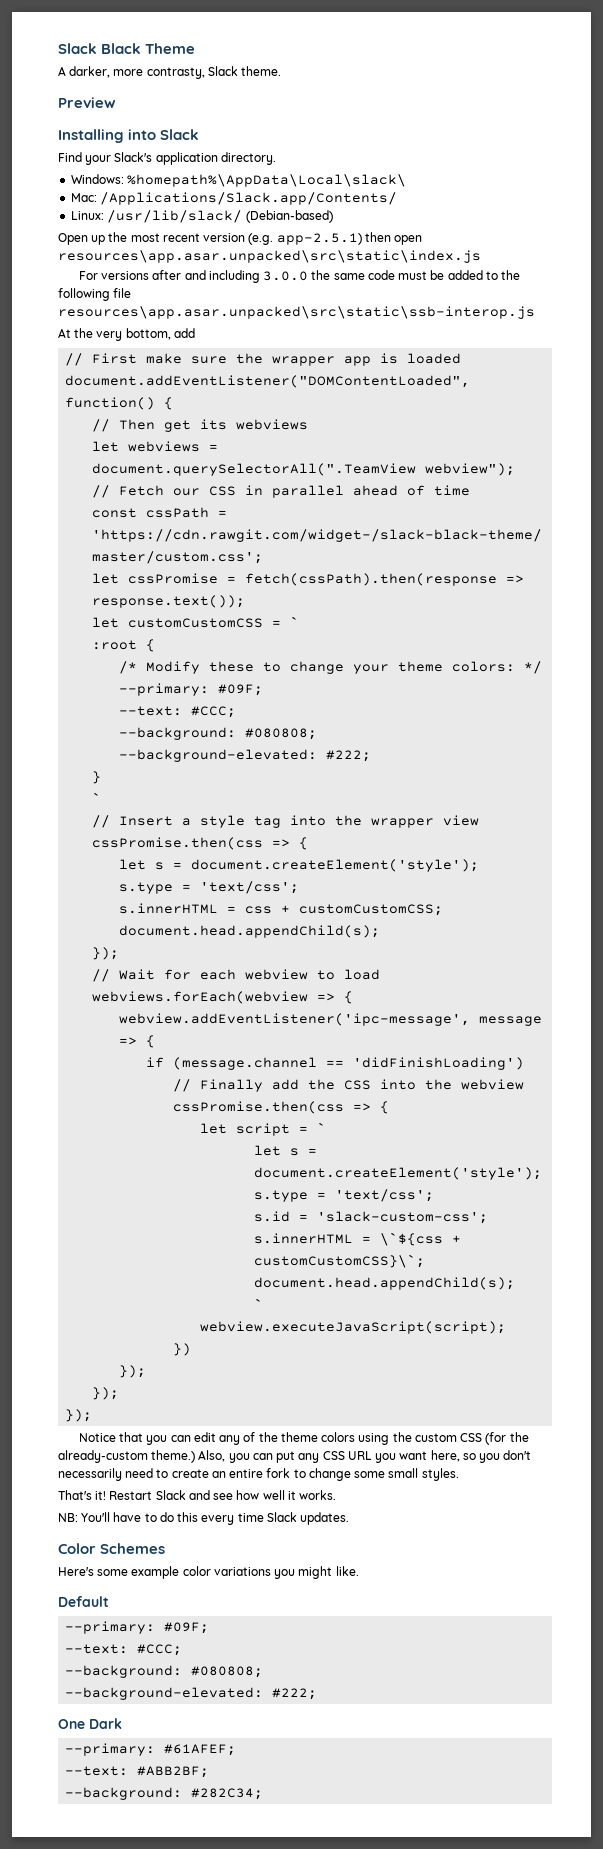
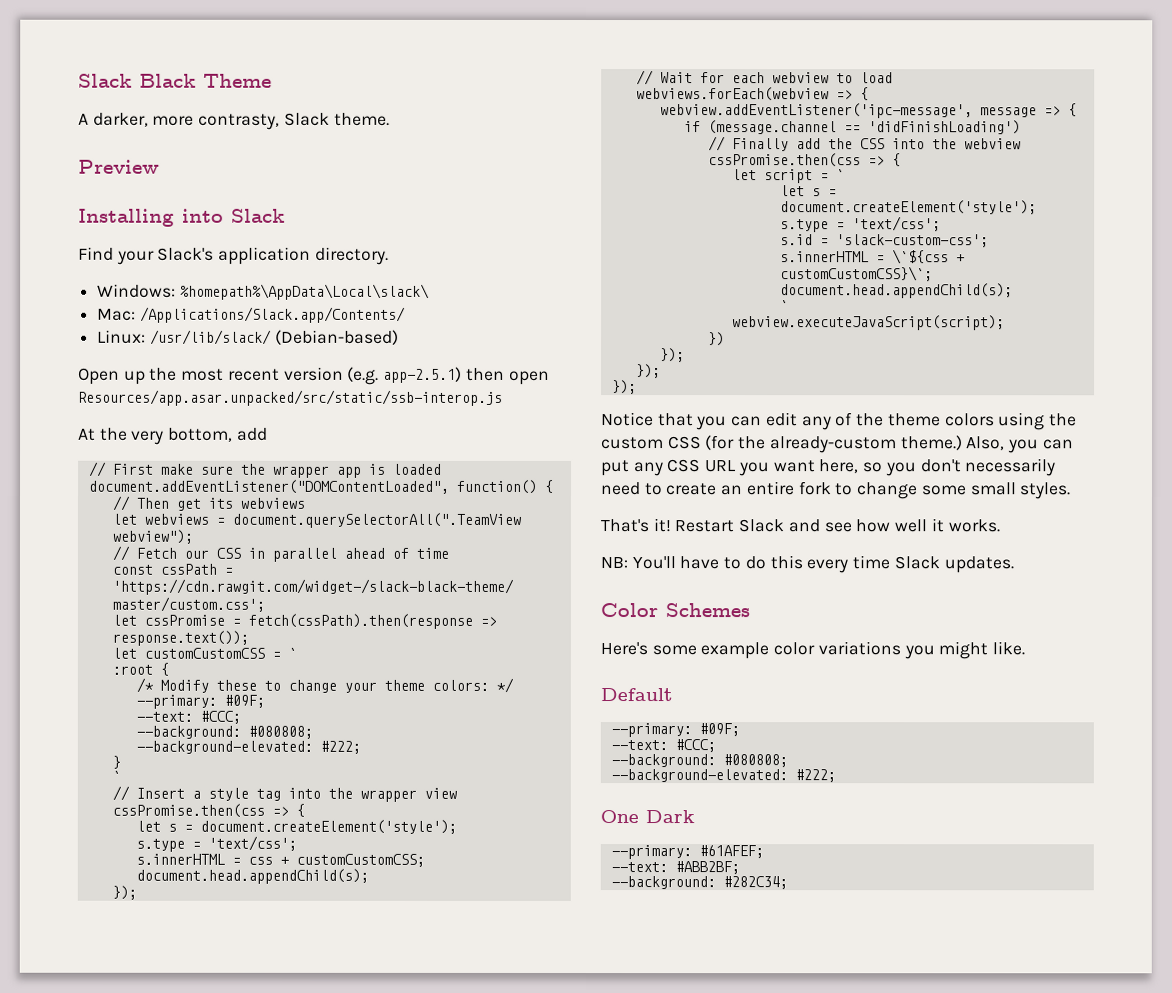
[58,250,481,263] [78,270,521,283] [58,288,132,301] [58,306,535,319] resources\app.asar.unpacked\src\static\index.js // For versions after and including 3.0.0 the same code must be added to the following file resources\app.asar.unpacked\src\static\ssb-interop.js -> [78,389,503,406] Resources/app.asar.unpacked/src/static/ssb-interop.js

